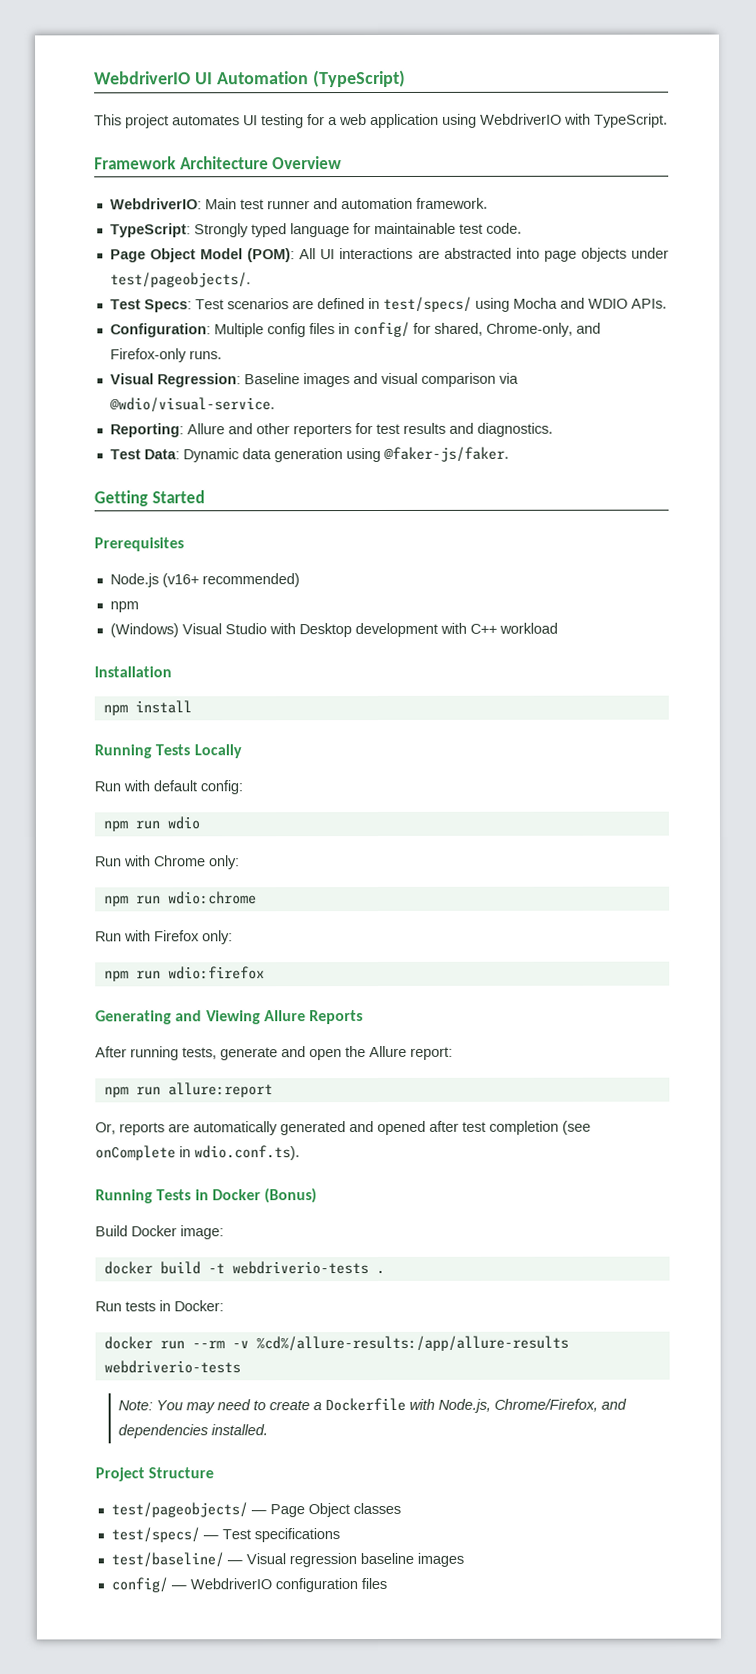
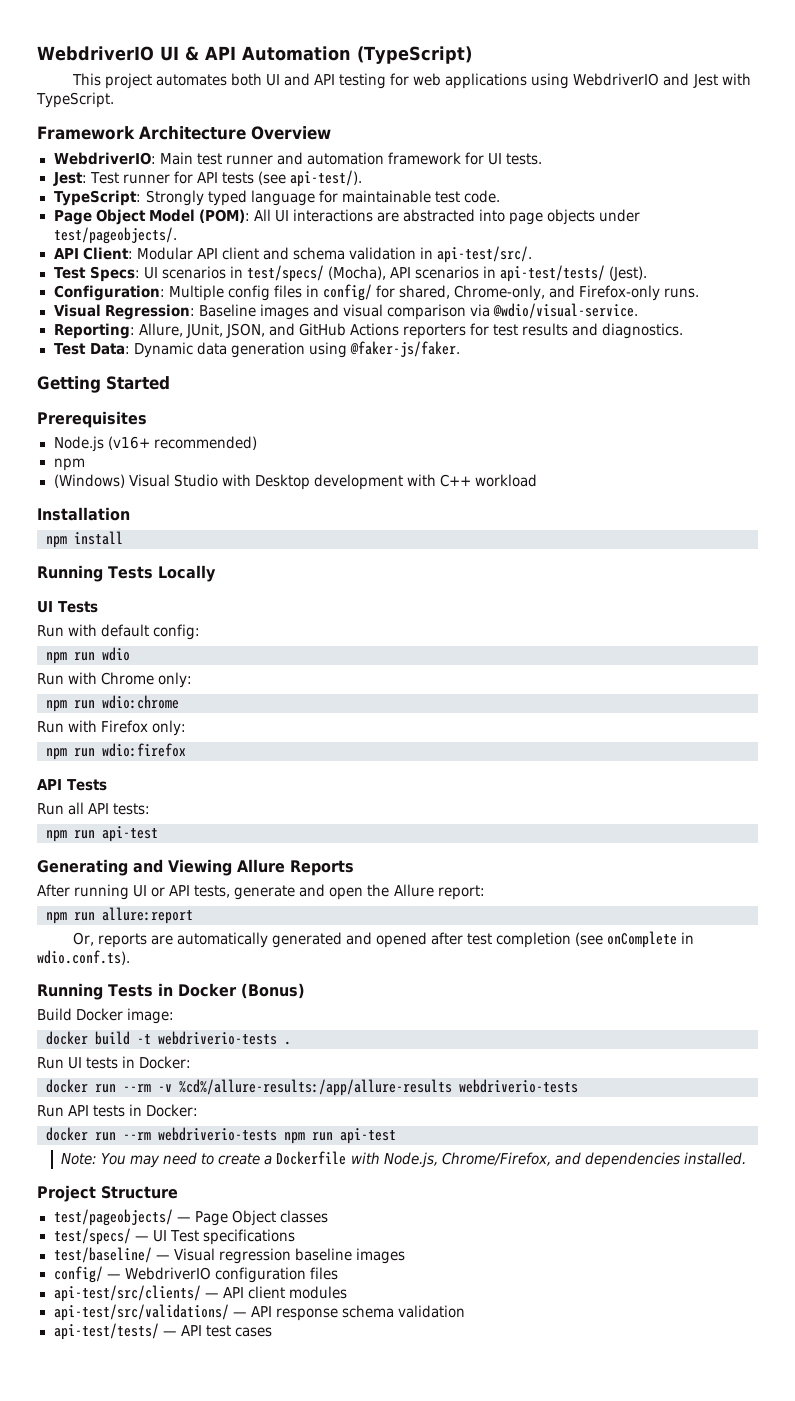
(213, 78) none -> [185,46,236,61] & API
[243,113,562,129] UI testing for a web application using WebdriverIO -> [230,73,718,89] both UI and API testing for web applications using WebdriverIO and Jest
[415,197,488,209] framework. -> [387,152,542,165] [52,170,362,187] framework for UI tests. // Jest: Test runner for API tests (see api-test/).
[109,296,667,313] Test Specs: Test scenarios are defined in test/specs/ using Mocha and WDIO APIs. -> [53,246,532,263] [53,265,648,282] API Client: Modular API client and schema validation in api-test/src/. // Test Specs: UI scenarios in test/specs/ (Mocha), API scenarios in api-test/tests/ (Jest).
[186,423,290,435] Allure and other -> [138,323,399,338] Allure, JUnit, JSON, and GitHub Actions
(242, 751) none -> [37,601,98,613] // UI Tests
(265, 973) none -> [37,779,107,791] [37,802,151,815] [46,826,158,842] // API Tests // Run all API tests: // npm run api-test
(179, 1053) none -> [133,885,191,897] UI or API
(122, 1306) none -> [68,1057,83,1069] UI
(241, 1367) none -> [37,1104,199,1117] [46,1127,396,1144] // Run API tests in Docker: // docker run --rm webdriverio-tests npm run api-test
(219, 1537) none -> [152,1230,167,1242] UI
(387, 1583) none -> [53,1285,347,1302] [53,1304,465,1321] [53,1323,272,1340] // api-test/src/clients/ — API client modules // api-test/src/validations/ — API response schema validation // api-test/tests/ — API test cases

